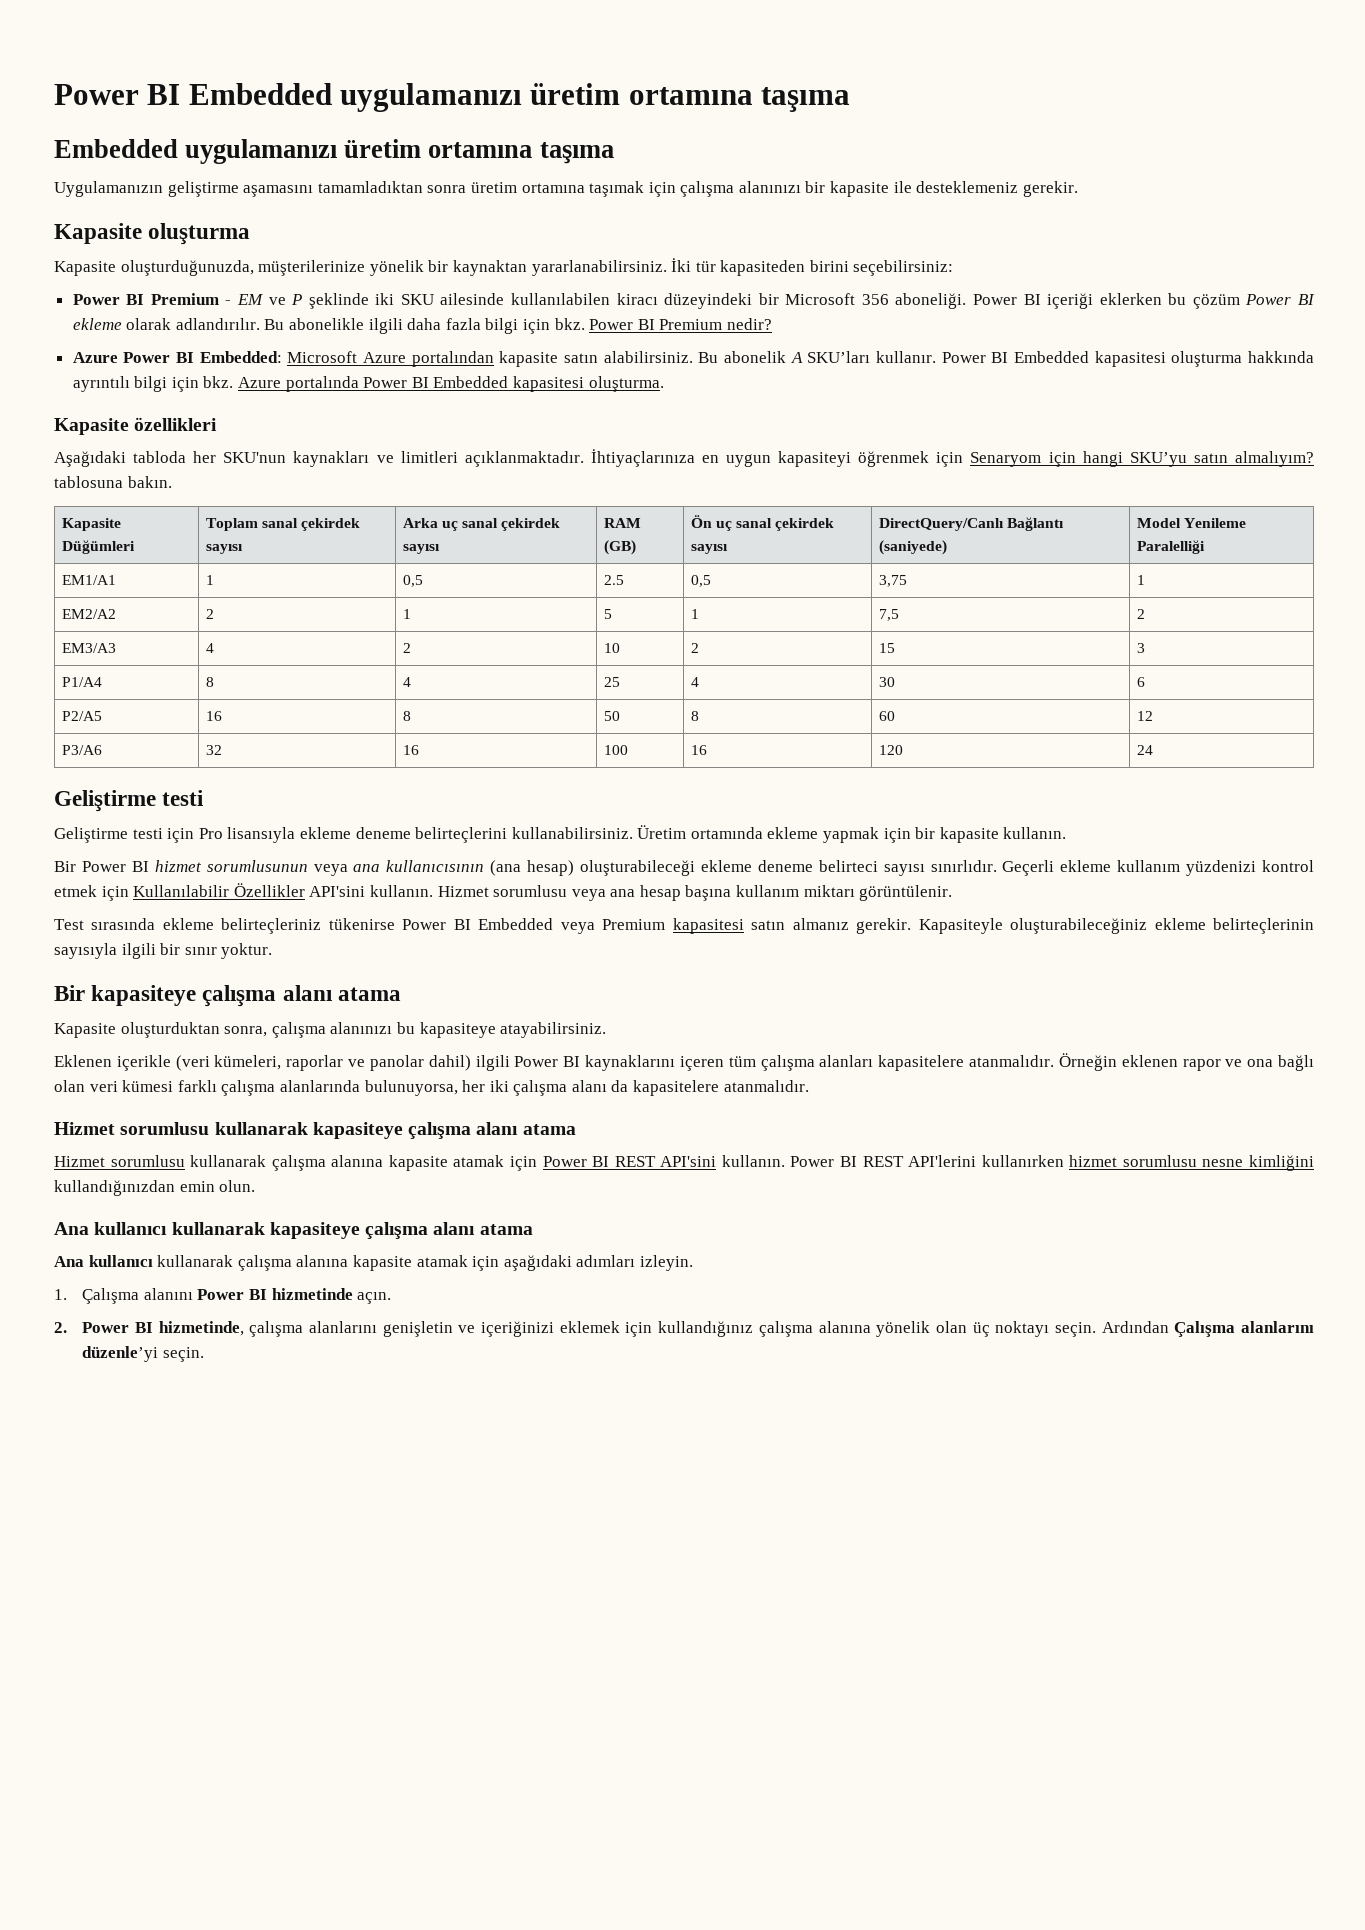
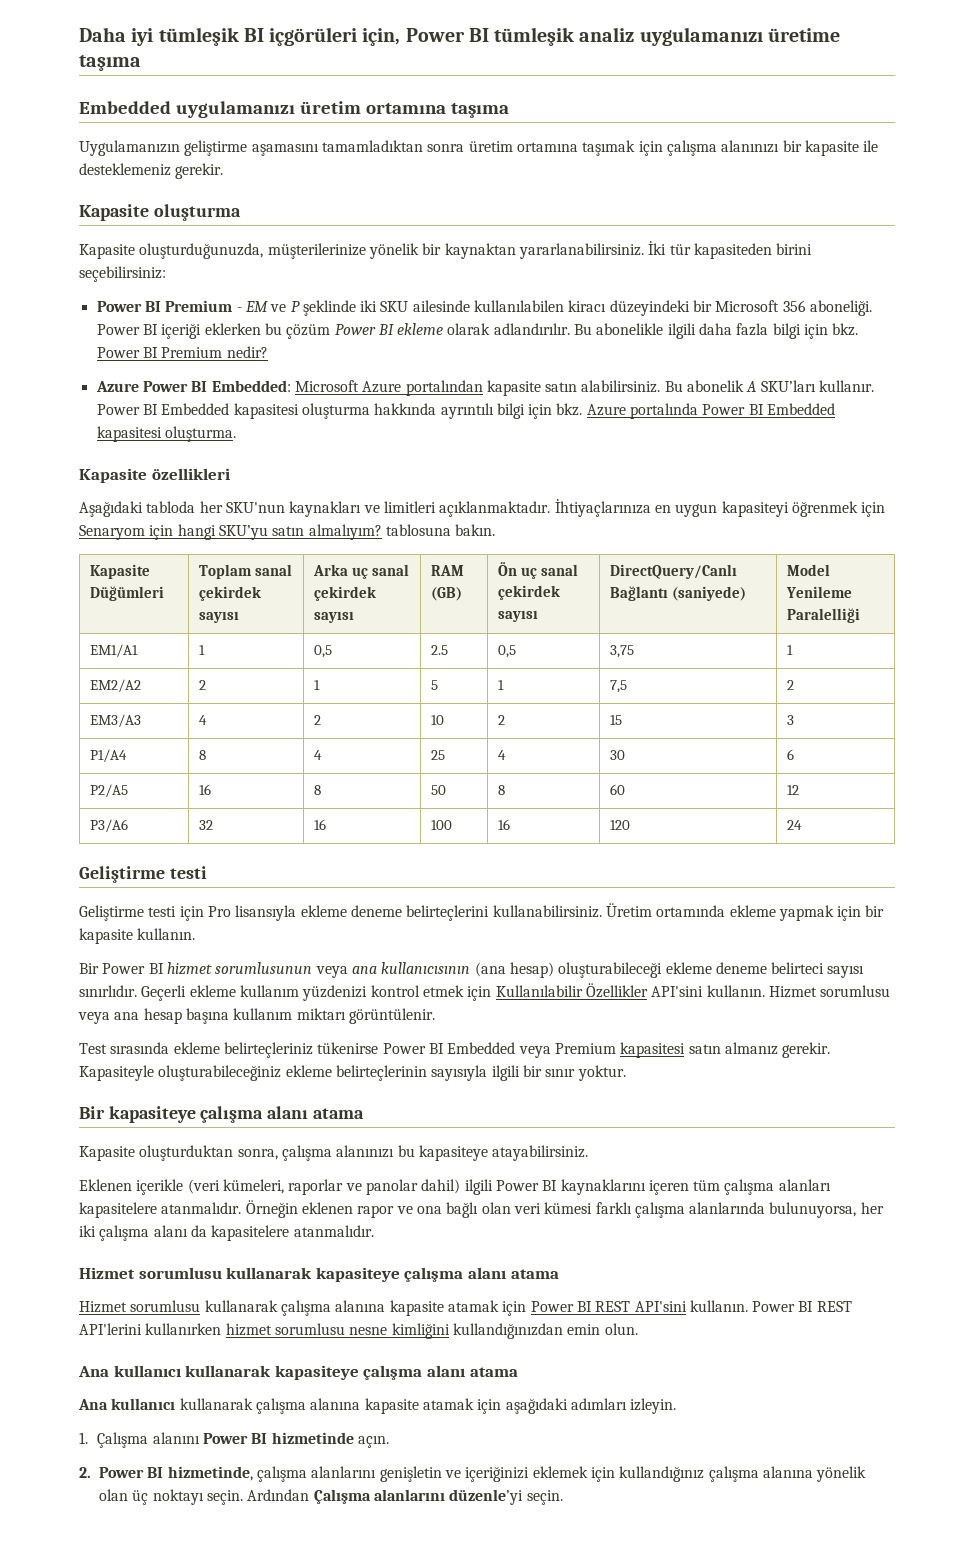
[54,83,753,112] Power BI Embedded uygulamanızı üretim ortamına -> [79,27,840,46] Daha iyi tümleşik BI içgörüleri için, Power BI tümleşik analiz uygulamanızı üretime

